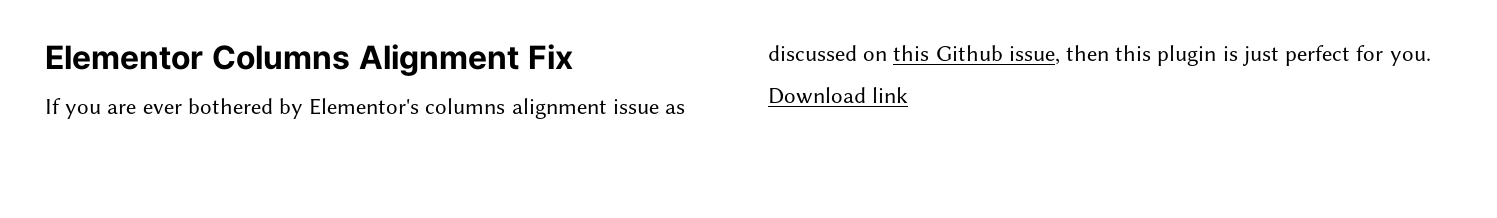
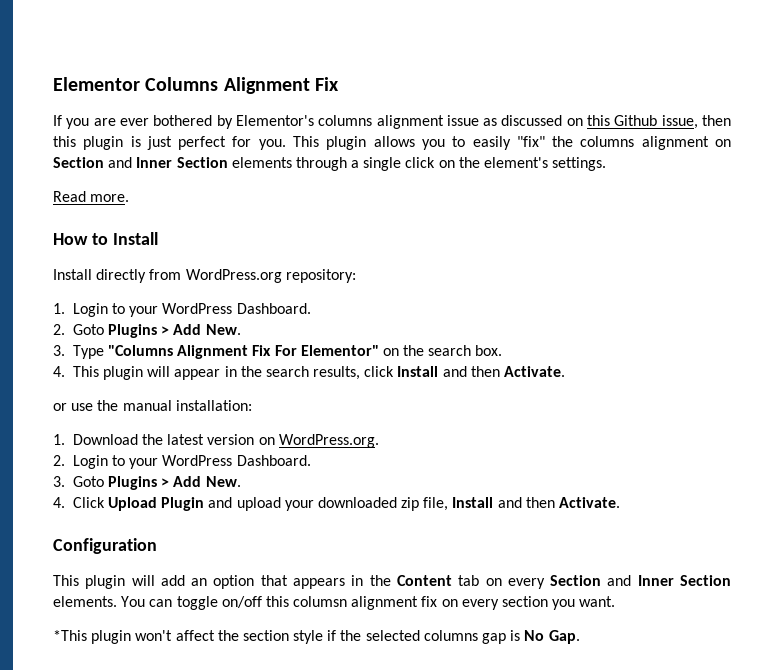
[768,87,909,104] // Download link -> [293,136,731,150] [53,157,607,171] [53,191,130,202] [53,232,158,245] [53,269,356,283] [53,303,311,317] [53,324,241,338] [53,345,503,359] [53,366,566,380] [53,400,252,411] [53,434,379,448] [53,455,311,469] [53,476,241,490] [53,497,621,511] [53,538,157,554] [53,575,731,589] [53,596,616,610] [53,630,580,644] This plugin allows you to easily "fix" the columns alignment on Section and Inner Section elements through a single click on the element's settings. // Read more. // How to Install // Install directly from WordPress.org repository: // 1. Login to your WordPress Dashboard. // 2. Goto Plugins > Add New. // 3. Type "Columns Alignment Fix For Elementor" on the search box. // 4. This plugin will appear in the search results, click Install and then Activate. // or use the manual installation: // 1. Download the latest version on WordPress.org. // 2. Login to your WordPress Dashboard. // 3. Goto Plugins > Add New. // 4. Click Upload Plugin and upload your downloaded zip file, Install and then Activate. // Configuration // This plugin will add an option that appears in the Content tab on every Section and Inner Section elements. You can toggle on/off this columsn alignment fix on every section you want. // *This plugin won't affect the section style if the selected columns gap is No Gap.

